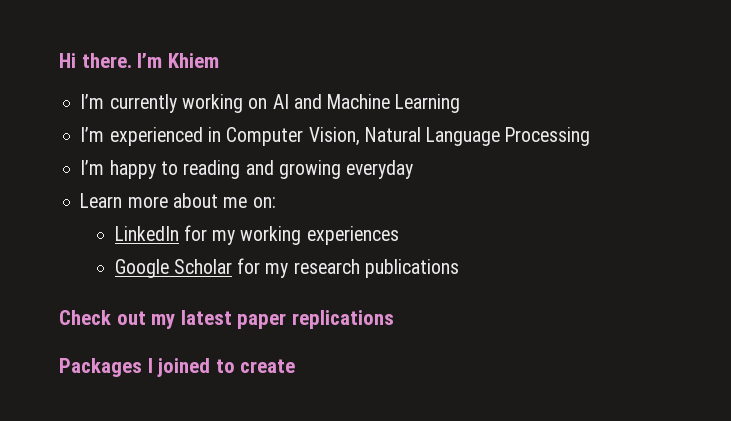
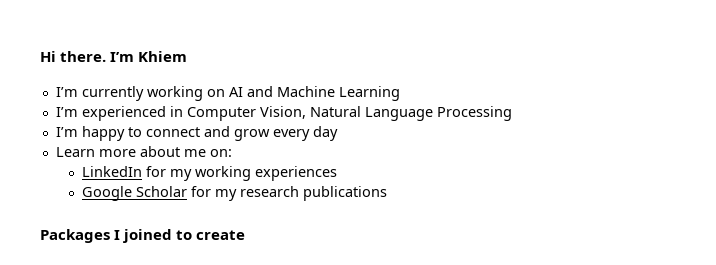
[183,160,414,179] reading and growing everyday -> [145,126,338,141] connect and grow every day
[59,310,394,329] // Check out my latest paper replications -> (387, 193) none

